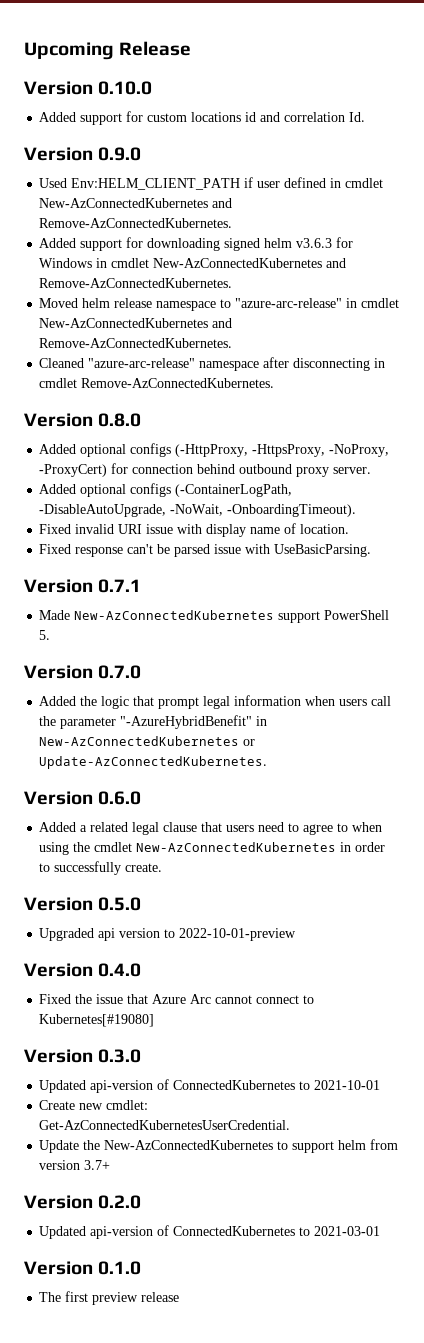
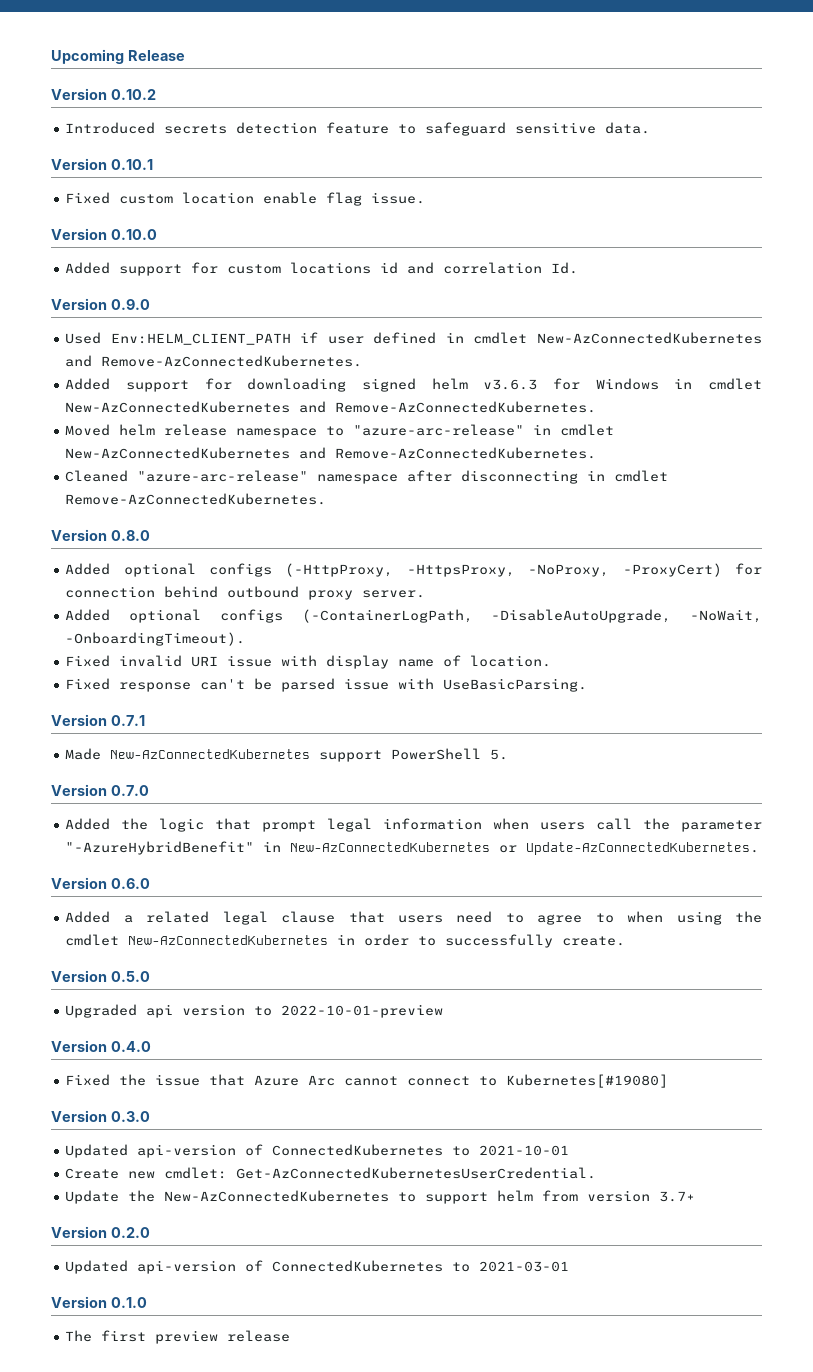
(192, 48) none -> [51,88,156,100] [65,122,651,136] [51,158,153,170] [65,192,426,206] // Version 0.10.2 // Introduced secrets detection feature to safeguard sensitive data. // Version 0.10.1 // Fixed custom location enable flag issue.

